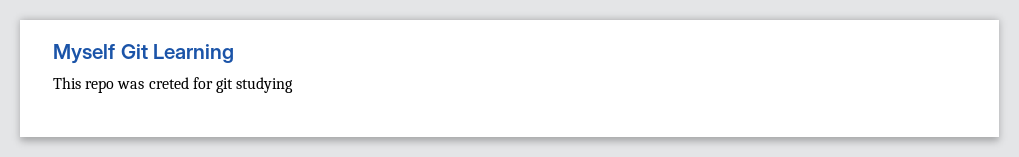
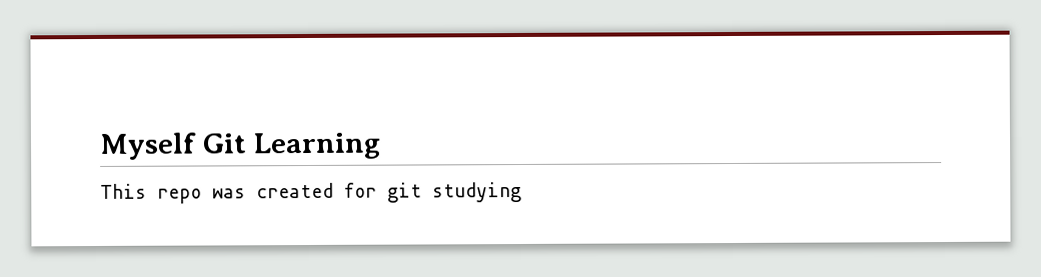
[148,77,189,89] creted -> [256,182,334,199] created

